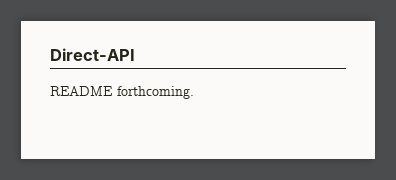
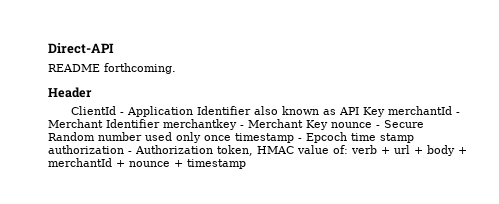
(194, 92) none -> [48,87,92,98] [70,106,460,117] [48,119,424,130] [48,132,414,143] [48,145,467,156] [48,158,246,169] // Header // ClientId - Application Identifier also known as API Key merchantId - Merchant Identifier merchantkey - Merchant Key nounce - Secure Random number used only once timestamp - Epcoch time stamp authorization - Authorization token, HMAC value of: verb + url + body + merchantId + nounce + timestamp

